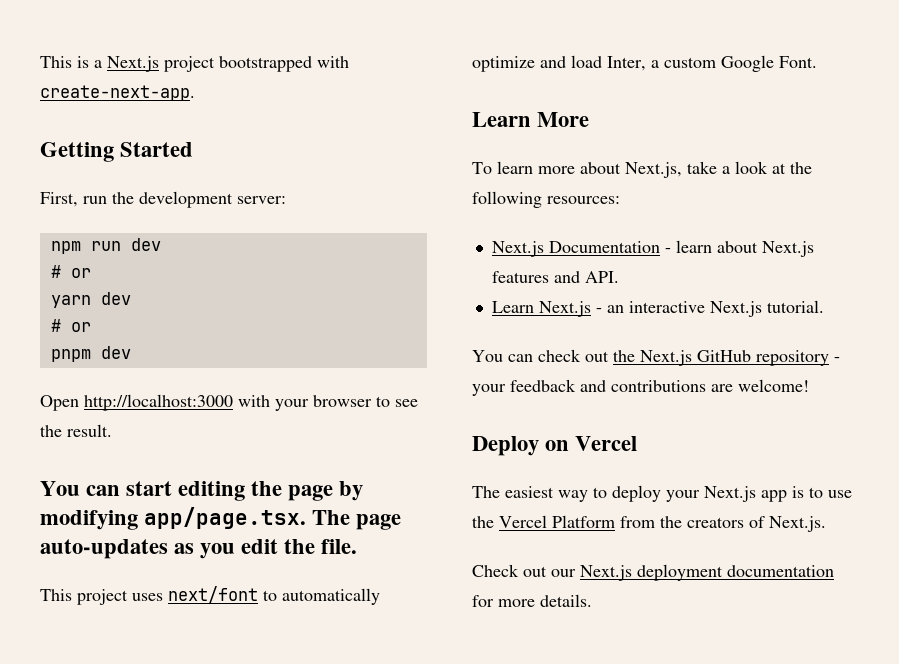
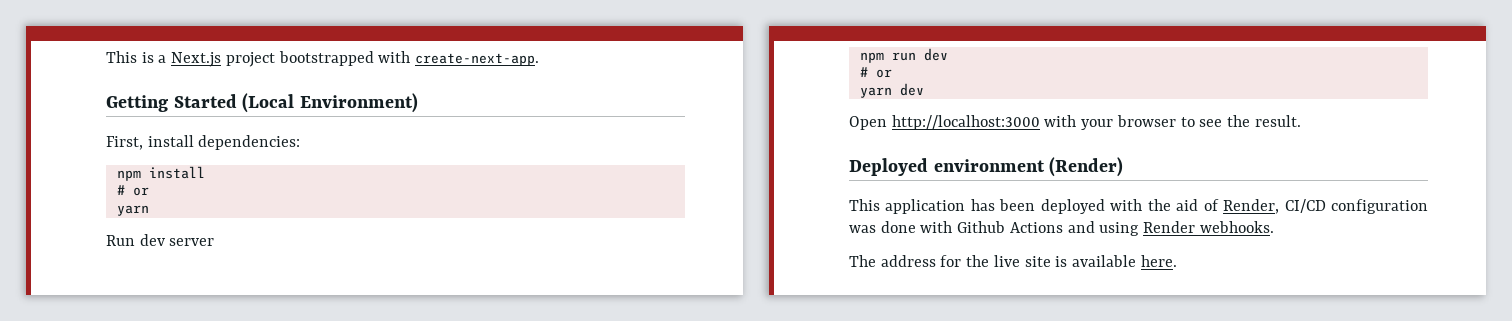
(194, 149) none -> [242,93,418,113] (Local Environment)
[83,191,286,208] run the development server: -> [147,135,301,150] [116,166,205,181] [116,185,149,196] [116,205,149,216] [106,234,215,246] install dependencies: // npm install // # or // yarn // Run dev server
[50,319,91,332] [50,346,131,362] // # or // pnpm dev -> (924, 89) none
[40,481,364,501] [40,507,402,530] [40,539,358,559] [40,586,380,605] [472,55,817,72] [472,112,590,127] [472,161,812,178] [472,191,620,208] [491,240,814,257] [491,271,619,283] [491,300,824,317] [472,349,840,366] [472,379,809,396] [472,436,638,456] [472,485,852,502] [472,515,826,532] [472,564,834,581] [472,594,592,607] You can start editing the page by modifying app/page.tsx. The page auto-updates as you edit the file. // This project uses next/font to automatically optimize and load Inter, a custom Google Font. // Learn More // To learn more about Next.js, take a look at the following resources: // Next.js Documentation - learn about Next.js features and API. // Learn Next.js - an interactive Next.js tutorial. // You can check out the Next.js GitHub repository - your feedback and contributions are welcome! // Deploy on Vercel // The easiest way to deploy your Next.js app is to use the Vercel Platform from the creators of Next.js. // Check out our Next.js deployment documentation for more details. -> [849,157,1124,177] [849,199,1428,214] [849,221,1274,236] [849,255,1177,267] Deployed environment (Render) // This application has been deployed with the aid of Render, CI/CD configuration was done with Github Actions and using Render webhooks. // The address for the live site is available here.

